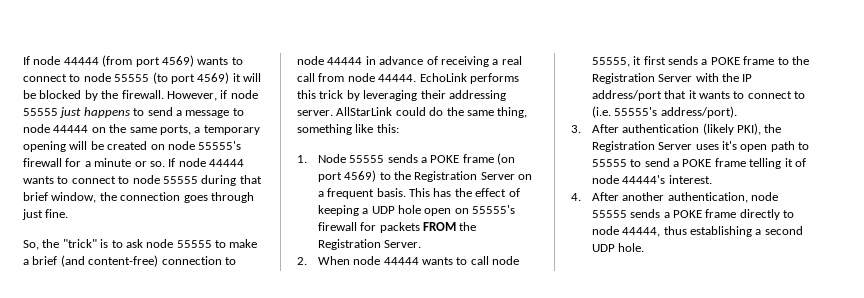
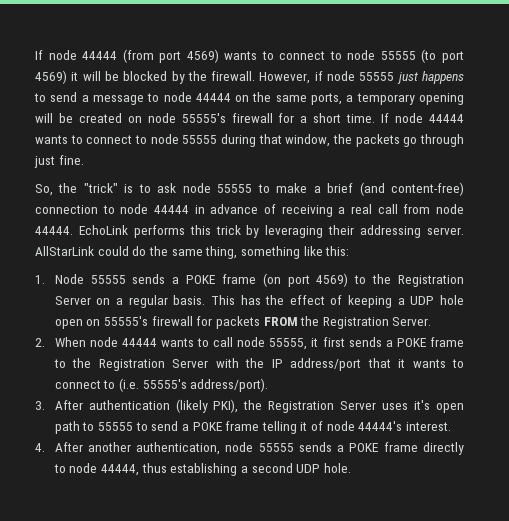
[94,158,165,167] minute or so. -> [313,113,376,123] short time.
[23,192,48,201] brief -> (282, 139) none
[120,192,208,203] connection goes -> [355,134,418,147] packets go
[327,188,375,199] frequent -> [128,295,168,308] regular

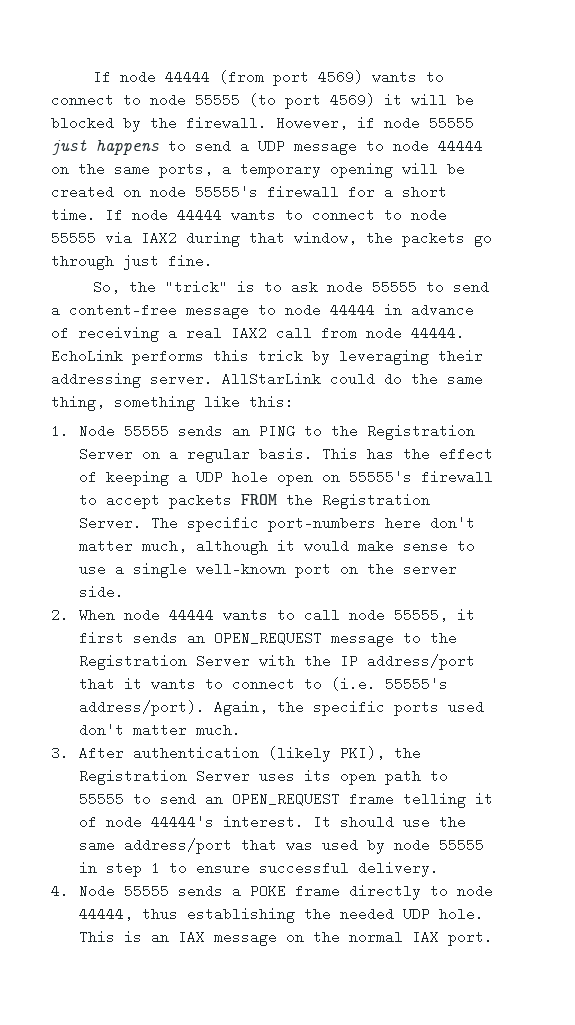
(89, 98) none -> [258,139,285,153] UDP
(218, 139) none -> [105,231,177,245] via IAX2
[276,182,464,196] [35,205,98,214] make a brief (and content-free) connection -> [452,280,489,294] [51,303,249,319] send a content-free message
(372, 209) none -> [231,326,267,340] IAX2
[172,273,349,287] a POKE frame (on port 4569) -> [231,424,295,438] an PING
[196,316,213,326] for -> [78,493,160,509] to accept
(432, 321) none -> [150,516,475,532] [78,539,475,555] [78,562,457,578] [78,585,124,599] The specific port-numbers here don't matter much, although it would make sense to use a single well-known port on the server side.
[385,337,465,347] a POKE frame -> [186,631,394,647] an OPEN_REQUEST message
(269, 385) none -> [213,700,484,716] [78,723,241,737] Again, the specific ports used don't matter much.
[414,400,431,410] it's -> [303,770,331,781] its
[181,422,222,431] a POKE -> [204,792,340,806] an OPEN_REQUEST
[35,442,254,455] // 4. After another authentication, node -> [312,815,466,829] [78,838,484,854] [78,861,439,877] [51,884,115,898] It should use the same address/port that was used by node 55555 in step 1 to ensure successful delivery. // 4. Node
[240,463,351,473] a second UDP hole. -> [303,907,484,921] [78,930,493,946] the needed UDP hole. This is an IAX message on the normal IAX port.

